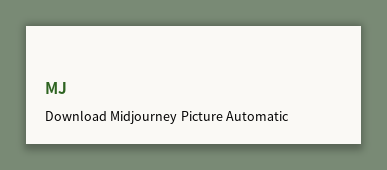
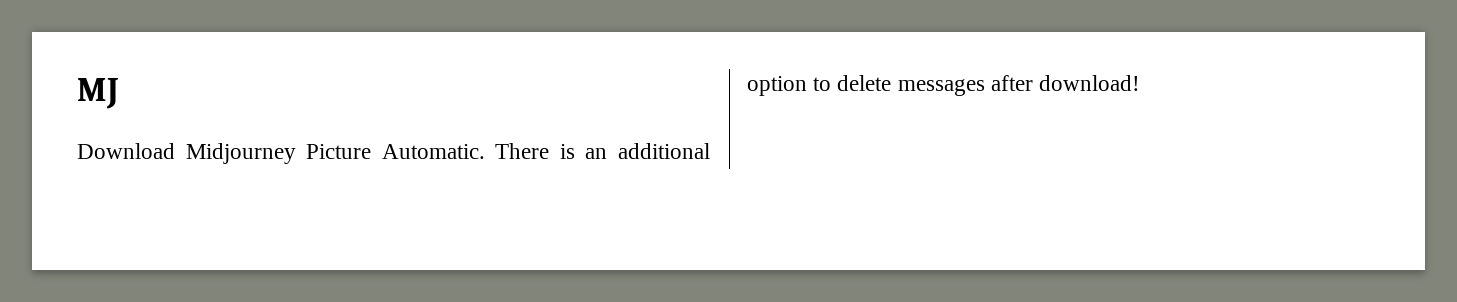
[226,111,290,121] Automatic -> [381,143,710,159] [747,75,1141,96] Automatic. There is an additional option to delete messages after download!

